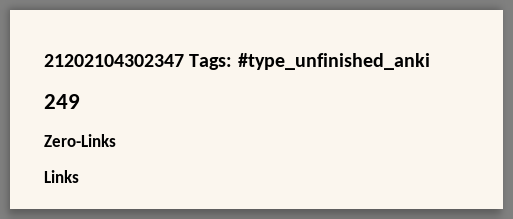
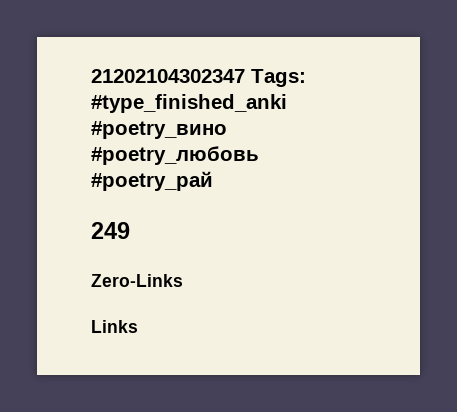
[237,53,430,70] #type_unfinished_anki -> [91,94,287,113] [91,121,227,139] [91,146,259,165] [91,171,213,191] #type_finished_anki #poetry_вино #poetry_любовь #poetry_рай

